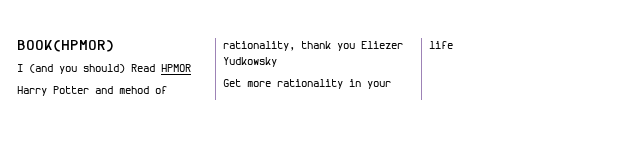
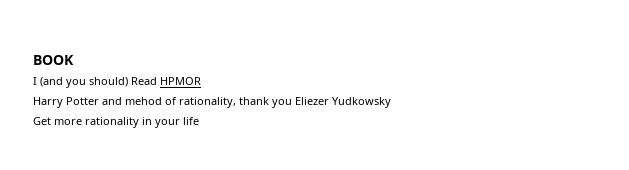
[17,40,114,52] BOOK(HPMOR) -> [33,55,74,65] BOOK

